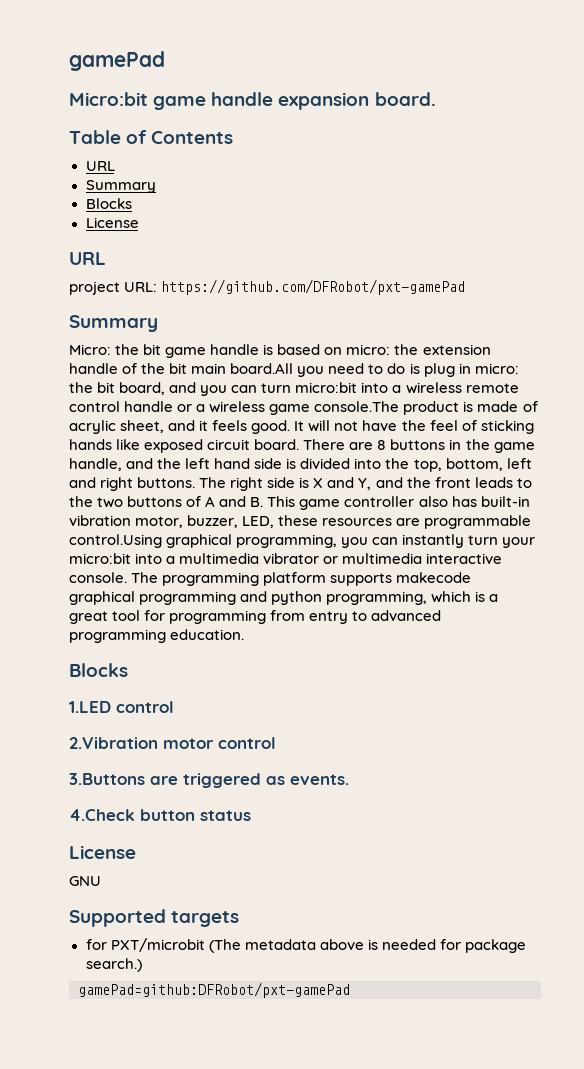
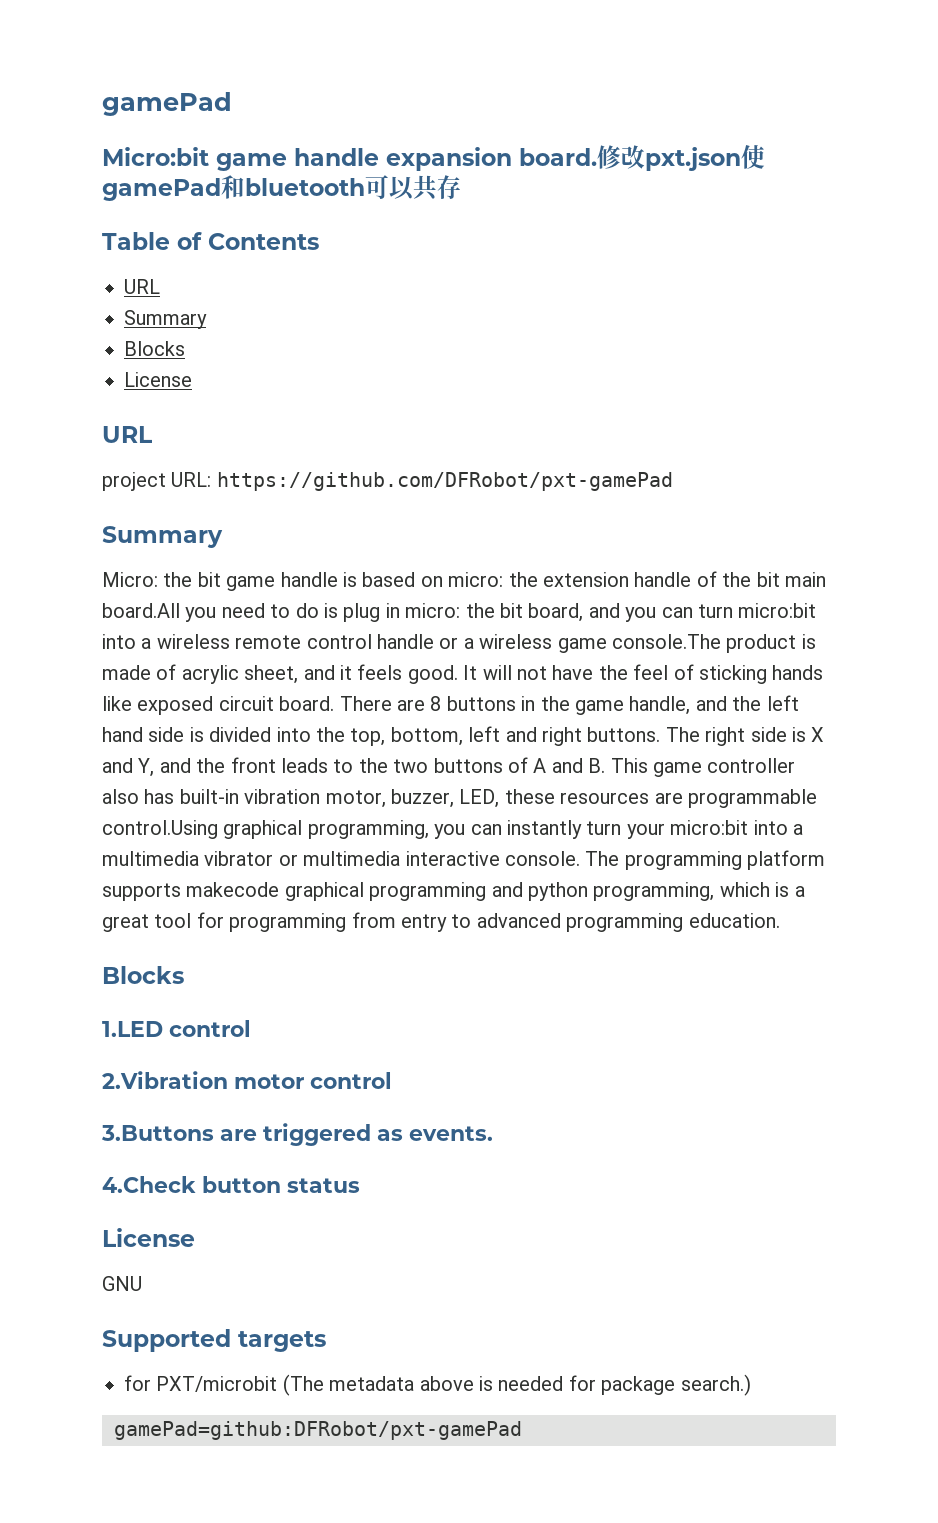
(436, 99) none -> [597,145,765,171] [102,175,461,201] 修改pxt.json使gamePad和bluetooth可以共存

